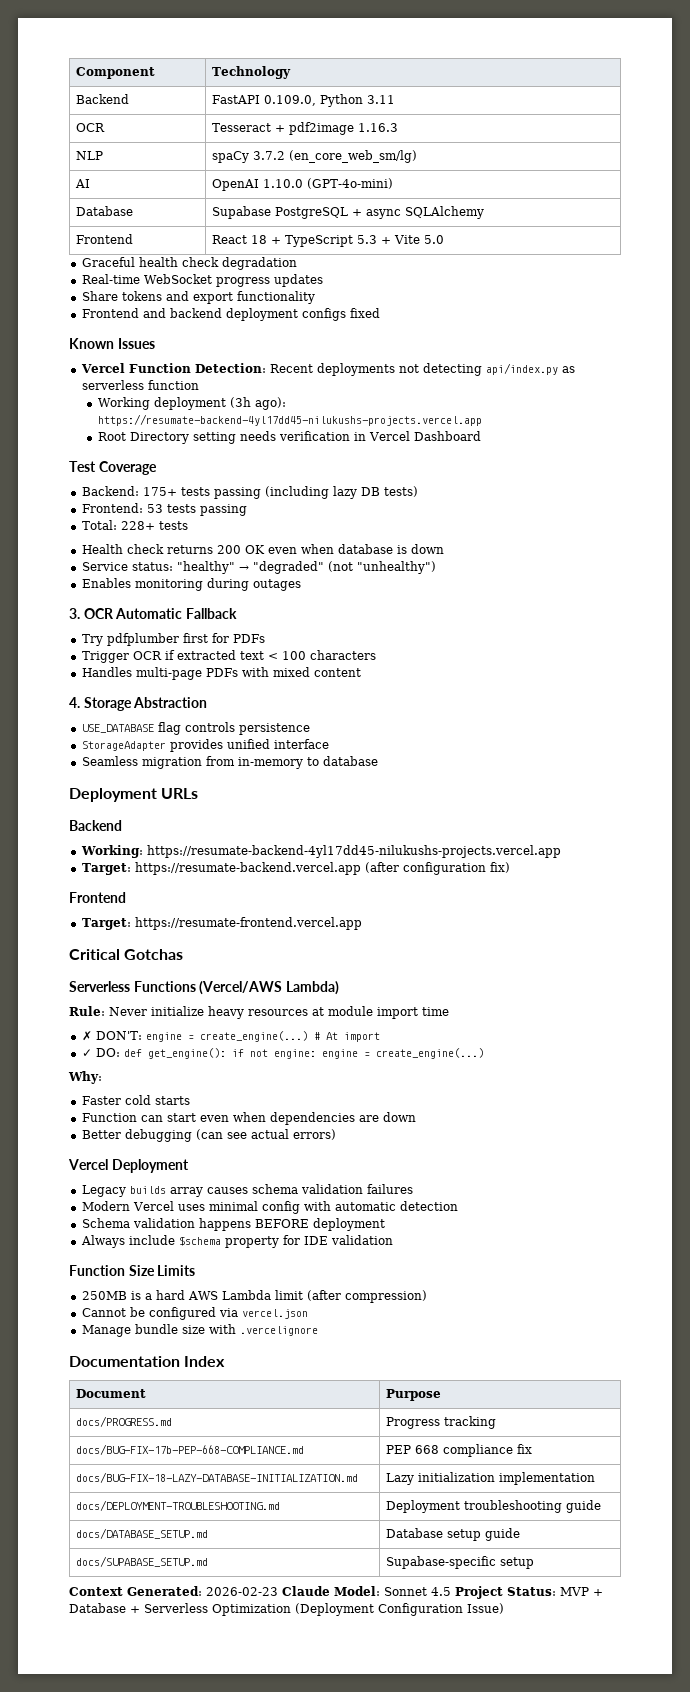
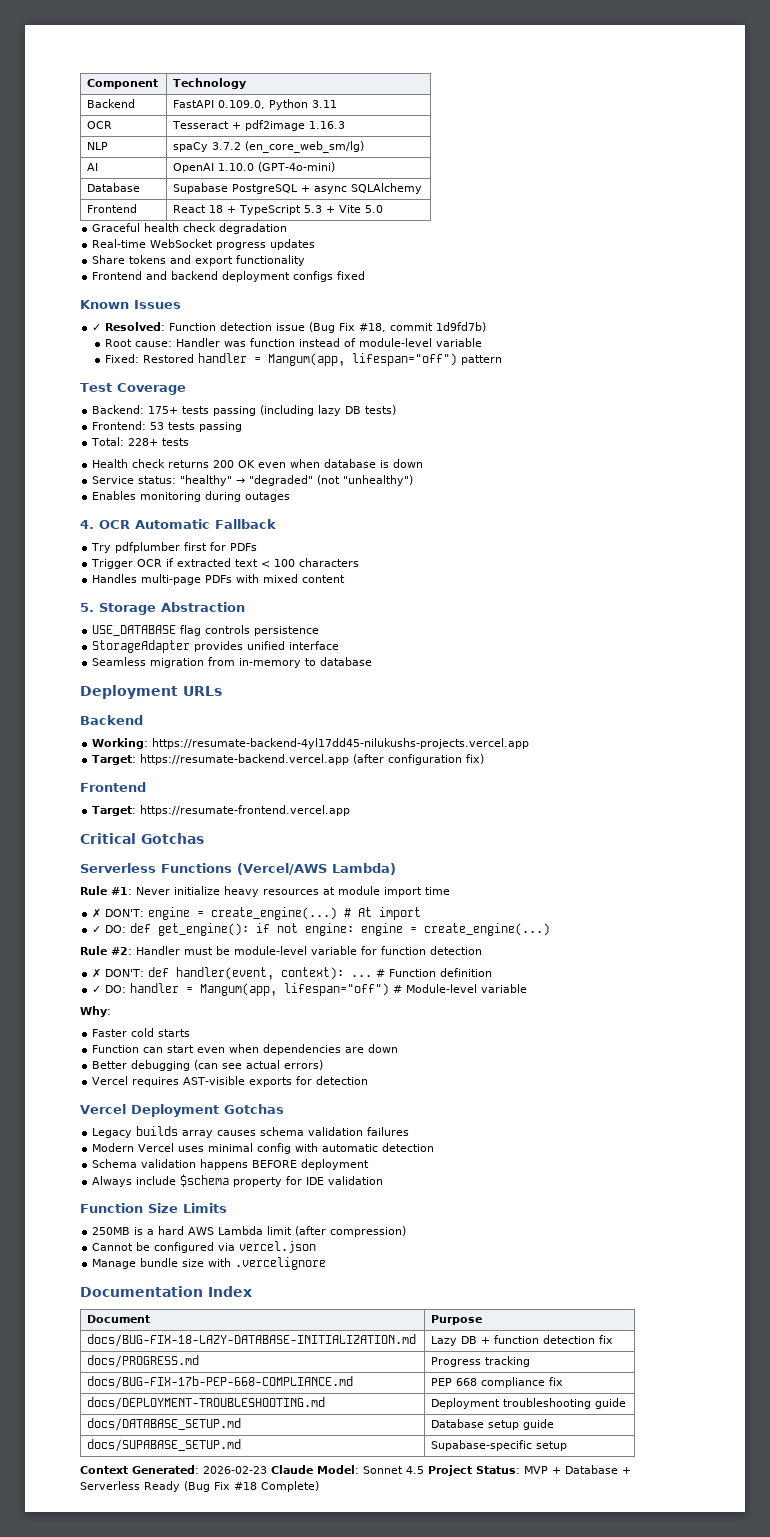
[80,363,575,376] [81,380,199,390] [97,397,286,410] [97,414,482,426] [97,431,481,444] Vercel Function Detection: Recent deployments not detecting api/index.py as serverless function // Working deployment (3h ago): https://resumate-backend-4yl17dd45-nilukushs-projects.vercel.app // Root Directory setting needs verification in Vercel Dashboard -> [92,322,487,333] [105,338,483,347] [105,353,503,366] ✓ Resolved: Function detection issue (Bug Fix #18, commit 1d9fd7b) // Root cause: Handler was function instead of module-level variable // Fixed: Restored handler = Mangum(app, lifespan="off") pattern
[69,608,80,619] 3. -> [80,520,94,529] 4.
[69,697,80,708] 4. -> [80,603,94,612] 5.
[69,1006,105,1016] Rule: -> [80,886,132,895] Rule #1:
(484, 1053) none -> [80,946,482,955] [92,967,493,980] [92,983,528,996] // Rule #2: Handler must be module-level variable for function detection // ✗ DON'T: def handler(event, context): ... # Function definition // ✓ DO: handler = Mangum(app, lifespan="off") # Module-level variable
(336, 1134) none -> [92,1076,369,1087] // Vercel requires AST-visible exports for detection
(189, 1166) none -> [224,1104,284,1114] Gotchas
(442, 1395) none -> [87,1334,417,1347] [431,1335,614,1346] // docs/BUG-FIX-18-LAZY-DATABASE-INITIALIZATION.md | Lazy DB + function detection fix
[76,1472,359,1483] [386,1472,596,1485] // docs/BUG-FIX-18-LAZY-DATABASE-INITIALIZATION.md | Lazy initialization implementation -> (564, 1381) none
[212,1603,504,1616] Optimization (Deployment Configuration Issue) -> [144,1481,319,1492] Ready (Bug Fix #18 Complete)

